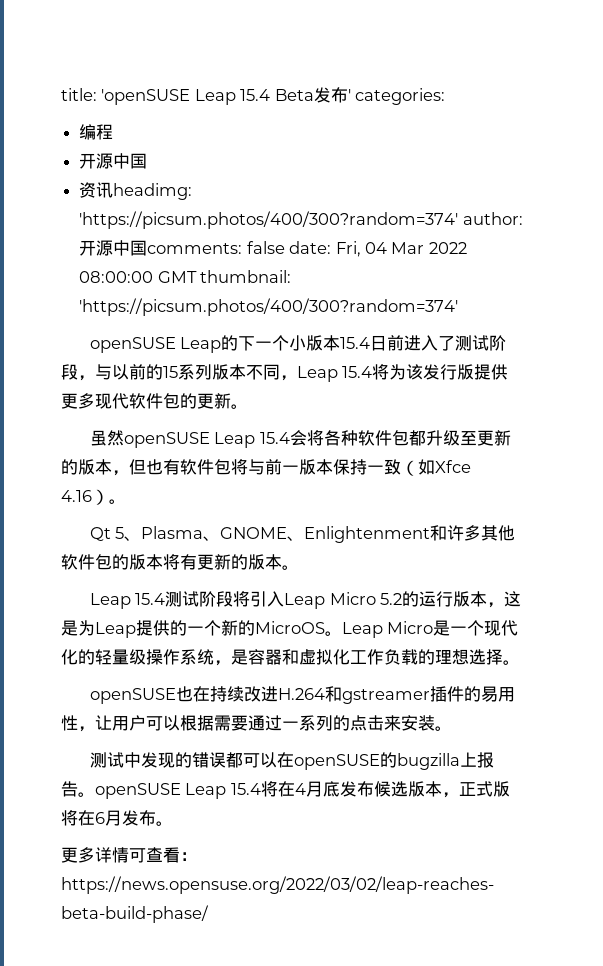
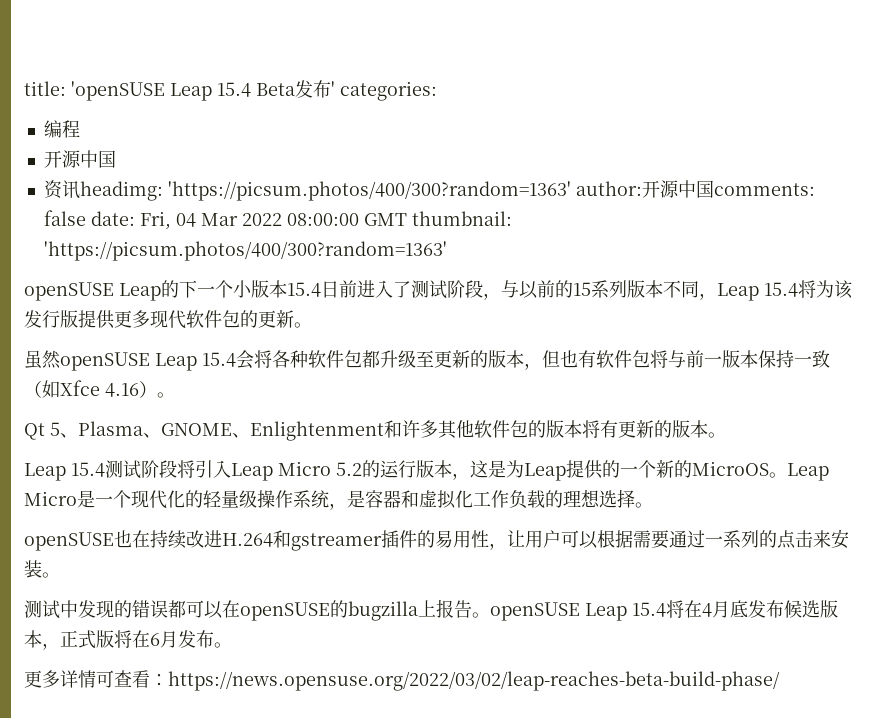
[79,211,459,229] 'https://picsum.photos/400/300?random=374' -> [167,181,571,201] 'https://picsum.photos/400/300?random=1363'
[79,298,459,316] 'https://picsum.photos/400/300?random=374' -> [43,241,447,261] 'https://picsum.photos/400/300?random=1363'

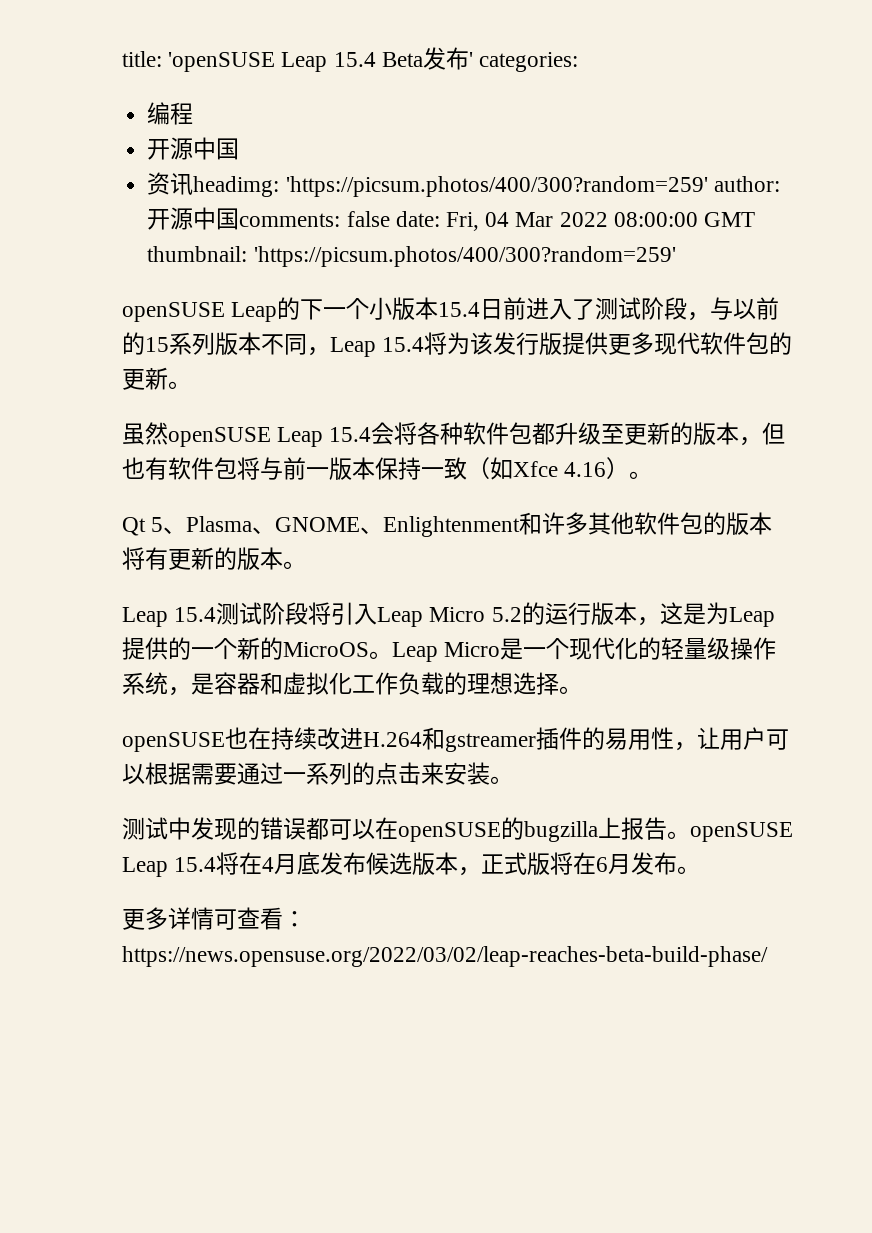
[167,181,571,201] 'https://picsum.photos/400/300?random=1363' -> [285,176,708,197] 'https://picsum.photos/400/300?random=259'
[43,241,447,261] 'https://picsum.photos/400/300?random=1363' -> [253,246,676,267] 'https://picsum.photos/400/300?random=259'

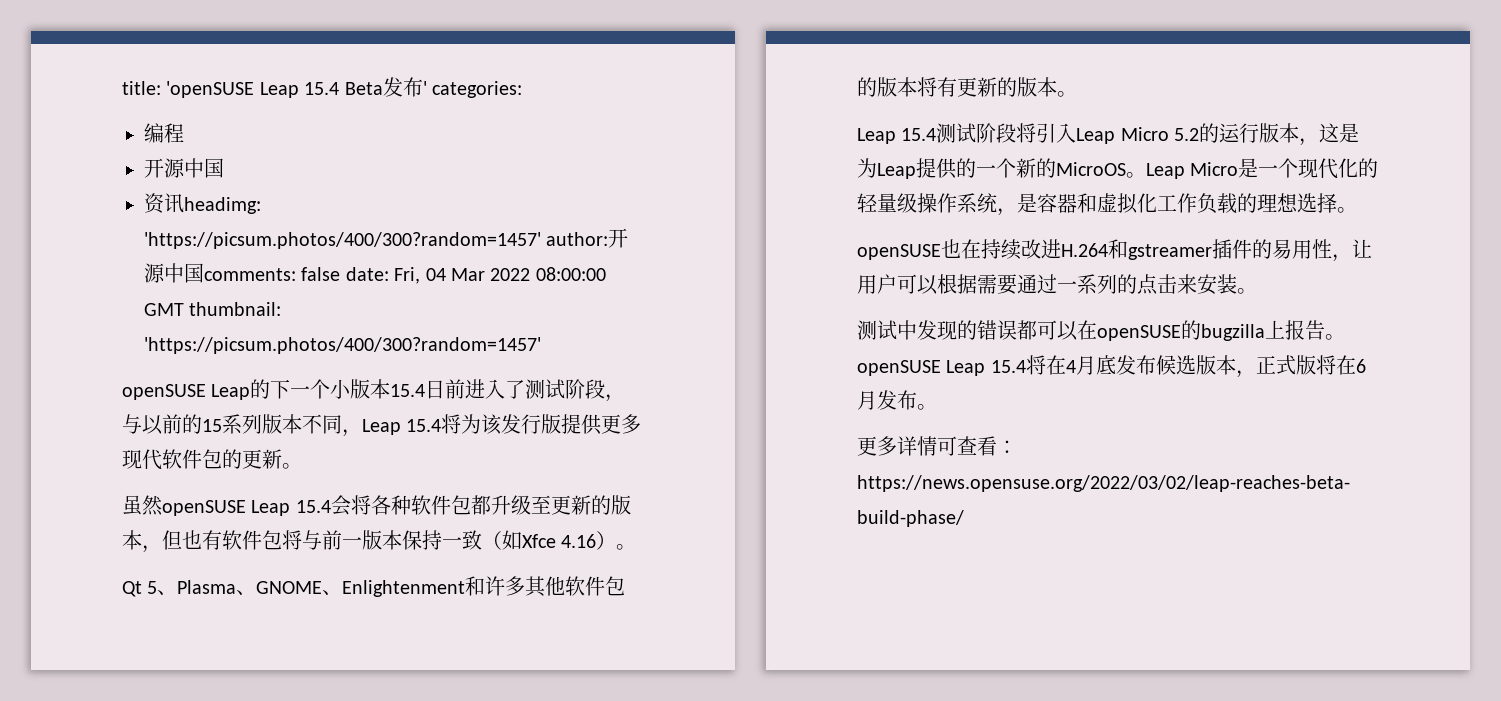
[285,176,708,197] 'https://picsum.photos/400/300?random=259' -> [144,232,541,249] 'https://picsum.photos/400/300?random=1457'
[253,246,676,267] 'https://picsum.photos/400/300?random=259' -> [144,337,541,354] 'https://picsum.photos/400/300?random=1457'

